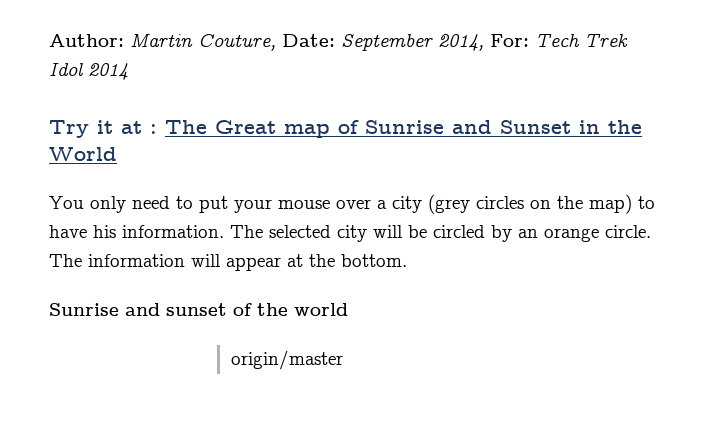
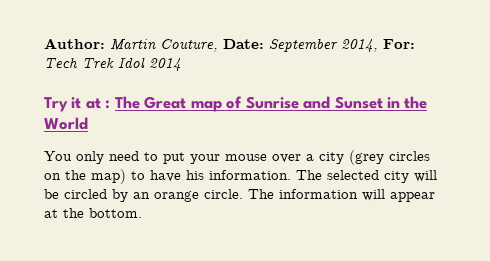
[49,303,348,316] [230,350,343,370] // Sunrise and sunset of the world // origin/master -> (142, 213) none

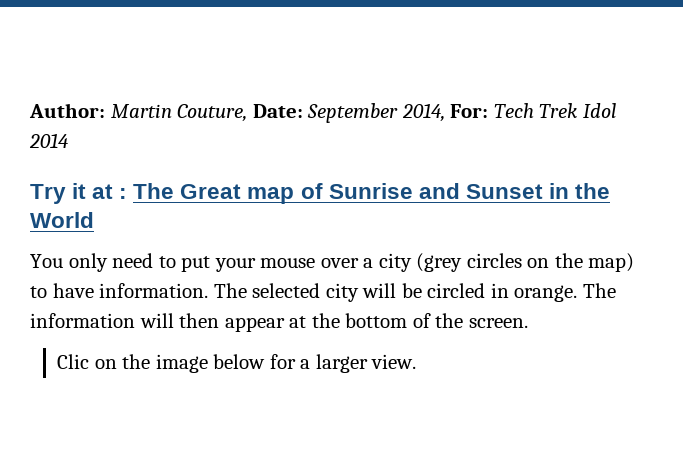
[186,170,204,180] his -> (94, 290) none
[112,189,243,202] by an orange circle. -> [490,283,578,302] in orange.
(385, 195) none -> [179,313,220,328] then
[89,208,142,218] bottom. -> [345,313,528,328] [57,354,417,373] bottom of the screen. // Clic on the image below for a larger view.

